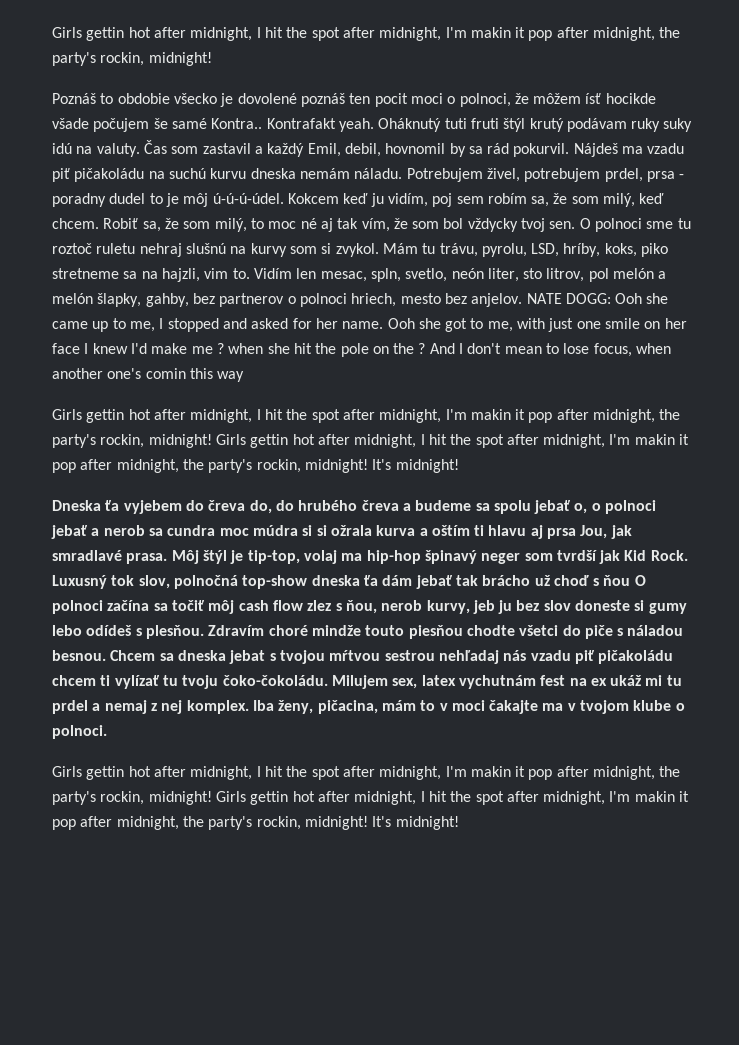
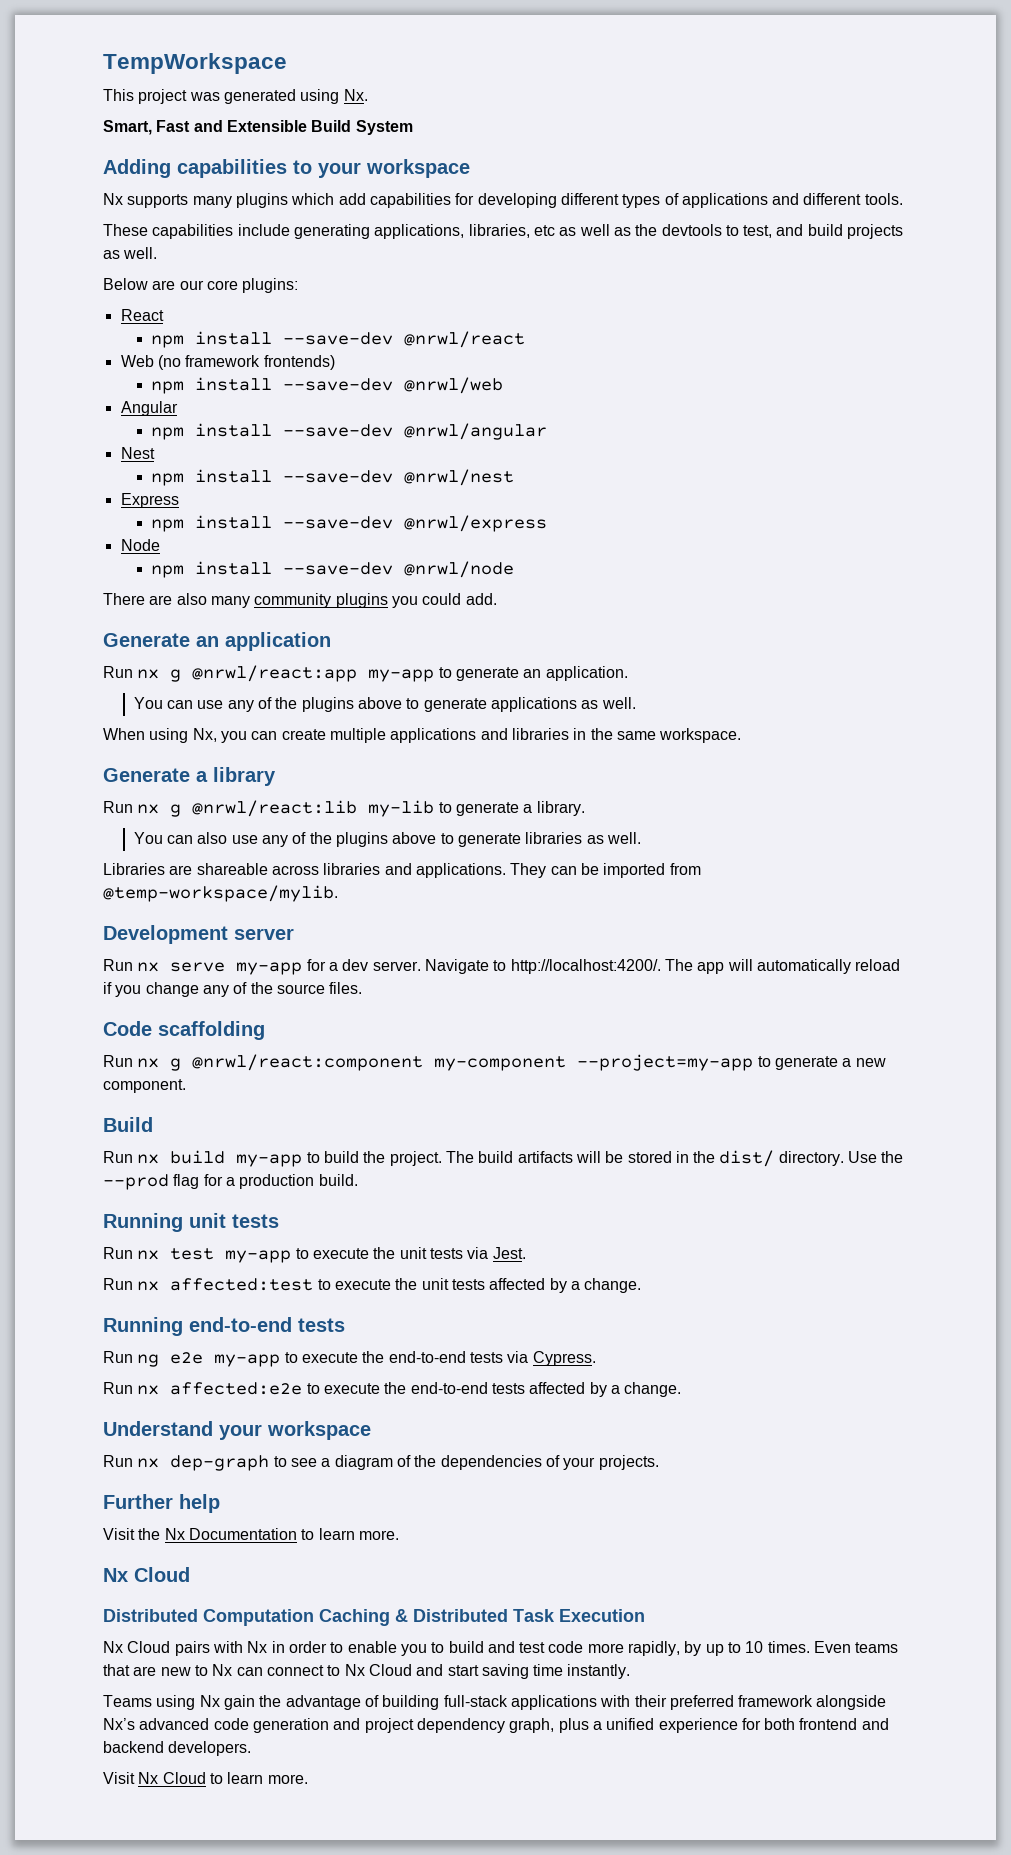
[52,27,681,41] [52,52,212,66] [52,93,656,107] [52,118,693,132] [52,140,685,157] [52,168,685,182] [52,193,665,207] [52,218,691,232] [52,243,669,257] [52,268,667,282] [52,293,669,307] [52,318,687,332] [52,343,672,357] [52,368,245,382] [52,409,681,423] [52,434,690,448] [52,459,459,473] [52,500,657,514] [51,525,632,539] [52,550,688,564] [52,575,646,589] [52,600,687,614] [52,625,684,639] [52,650,674,664] [52,675,682,689] [52,700,685,714] [52,725,107,739] [52,766,681,780] [52,791,690,805] [52,816,459,830] Girls gettin hot after midnight, I hit the spot after midnight, I'm makin it pop after midnight, the party's rockin, midnight! // Poznáš to obdobie všecko je dovolené poznáš ten pocit moci o polnoci, že môžem ísť hocikde všade počujem še samé Kontra.. Kontrafakt yeah. Oháknutý tuti fruti štýl krutý podávam ruky suky idú na valuty. Čas som zastavil a každý Emil, debil, hovnomil by sa rád pokurvil. Nájdeš ma vzadu piť pičakoládu na suchú kurvu dneska nemám náladu. Potrebujem živel, potrebujem prdel, prsa - poradny dudel to je môj ú-ú-ú-údel. Kokcem keď ju vidím, poj sem robím sa, že som milý, keď chcem. Robiť sa, že som milý, to moc né aj tak vím, že som bol vždycky tvoj sen. O polnoci sme tu roztoč ruletu nehraj slušnú na kurvy som si zvykol. Mám tu trávu, pyrolu, LSD, hríby, koks, piko stretneme sa na hajzli, vim to. Vidím len mesac, spln, svetlo, neón liter, sto litrov, pol melón a melón šlapky, gahby, bez partnerov o polnoci hriech, mesto bez anjelov. NATE DOGG: Ooh she came up to me, I stopped and asked for her name. Ooh she got to me, with just one smile on her face I knew I'd make me ? when she hit the pole on the ? And I don't mean to lose focus, when another one's comin this way // Girls gettin hot after midnight, I hit the spot after midnight, I'm makin it pop after midnight, the party's rockin, midnight! Girls gettin hot after midnight, I hit the spot after midnight, I'm makin it pop after midnight, the party's rockin, midnight! It's midnight! // Dneska ťa vyjebem do čreva do, do hrubého čreva a budeme sa spolu jebať o, o polnoci jebať a nerob sa cundra moc múdra si si ožrala kurva a oštím ti hlavu aj prsa Jou, jak smradlavé prasa. Môj štýl je tip-top, volaj ma hip-hop špinavý neger som tvrdší jak Kid Rock. Luxusný tok slov, polnočná top-show dneska ťa dám jebať tak brácho už choď s ňou O polnoci začína sa točiť môj cash flow zlez s ňou, nerob kurvy, jeb ju bez slov doneste si gumy lebo odídeš s plesňou. Zdravím choré mindže touto piesňou chodte všetci do piče s náladou besnou. Chcem sa dneska jebat s tvojou mŕtvou sestrou nehľadaj nás vzadu piť pičakoládu chcem ti vylízať tu tvoju čoko-čokoládu. Milujem sex, latex vychutnám fest na ex ukáž mi tu prdel a nemaj z nej komplex. Iba ženy, pičacina, mám to v moci čakajte ma v tvojom klube o polnoci. // Girls gettin hot after midnight, I hit the spot after midnight, I'm makin it pop after midnight, the party's rockin, midnight! Girls gettin hot after midnight, I hit the spot after midnight, I'm makin it pop after midnight, the party's rockin, midnight! It's midnight! -> [103,53,287,74] [103,89,368,104] [103,120,413,135] [103,159,470,178] [103,193,903,208] [103,224,904,239] [103,247,158,259] [103,278,299,293] [120,309,164,321] [151,331,526,348] [120,355,335,370] [151,377,504,394] [120,401,178,416] [151,423,548,440] [120,447,155,459] [151,469,515,486] [120,493,179,508] [151,515,548,532] [120,539,160,551] [151,561,515,578] [103,593,497,608] [103,632,331,651] [103,665,628,682] [133,697,636,712] [103,728,742,743] [103,767,276,786] [103,800,585,817] [133,832,641,847] [103,863,701,878] [103,885,338,902] [103,925,294,944] [103,959,901,975] [103,982,363,997] [103,1021,265,1040] [103,1054,886,1071] [103,1079,186,1093] [103,1117,153,1132] [103,1150,904,1167] [103,1174,358,1190] [103,1213,279,1232] [103,1247,526,1263] [103,1278,642,1293] [103,1317,345,1336] [103,1351,596,1367] [103,1382,682,1397] [103,1421,371,1440] [103,1455,659,1471] [103,1494,220,1513] [103,1528,399,1540] [103,1567,190,1582] [103,1609,645,1626] [103,1641,899,1656] [103,1664,631,1679] [103,1695,887,1710] [103,1718,889,1733] [103,1741,252,1756] [103,1772,308,1784] TempWorkspace // This project was generated using Nx. // Smart, Fast and Extensible Build System // Adding capabilities to your workspace // Nx supports many plugins which add capabilities for developing different types of applications and different tools. // These capabilities include generating applications, libraries, etc as well as the devtools to test, and build projects as well. // Below are our core plugins: // React // npm install --save-dev @nrwl/react // Web (no framework frontends) // npm install --save-dev @nrwl/web // Angular // npm install --save-dev @nrwl/angular // Nest // npm install --save-dev @nrwl/nest // Express // npm install --save-dev @nrwl/express // Node // npm install --save-dev @nrwl/node // There are also many community plugins you could add. // Generate an application // Run nx g @nrwl/react:app my-app to generate an application. // You can use any of the plugins above to generate applications as well. // When using Nx, you can create multiple applications and libraries in the same workspace. // Generate a library // Run nx g @nrwl/react:lib my-lib to generate a library. // You can also use any of the plugins above to generate libraries as well. // Libraries are shareable across libraries and applications. They can be imported from @temp-workspace/mylib. // Development server // Run nx serve my-app for a dev server. Navigate to http://localhost:4200/. The app will automatically reload if you change any of the source files. // Code scaffolding // Run nx g @nrwl/react:component my-component --project=my-app to generate a new component. // Build // Run nx build my-app to build the project. The build artifacts will be stored in the dist/ directory. Use the --prod flag for a production build. // Running unit tests // Run nx test my-app to execute the unit tests via Jest. // Run nx affected:test to execute the unit tests affected by a change. // Running end-to-end tests // Run ng e2e my-app to execute the end-to-end tests via Cypress. // Run nx affected:e2e to execute the end-to-end tests affected by a change. // Understand your workspace // Run nx dep-graph to see a diagram of the dependencies of your projects. // Further help // Visit the Nx Documentation to learn more. // Nx Cloud // Distributed Computation Caching & Distributed Task Execution // Nx Cloud pairs with Nx in order to enable you to build and test code more rapidly, by up to 10 times. Even teams that are new to Nx can connect to Nx Cloud and start saving time instantly. // Teams using Nx gain the advantage of building full-stack applications with their preferred framework alongside Nx’s advanced code generation and project dependency graph, plus a unified experience for both frontend and backend developers. // Visit Nx Cloud to learn more.

